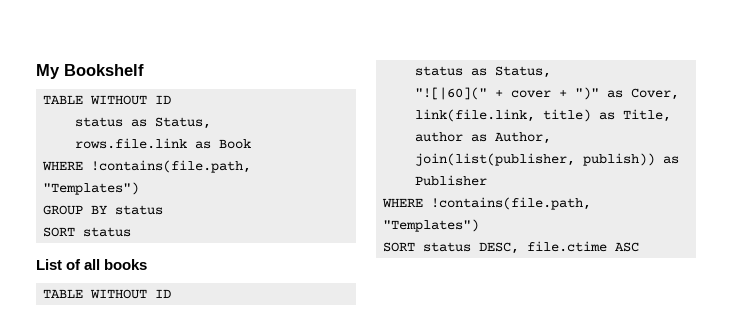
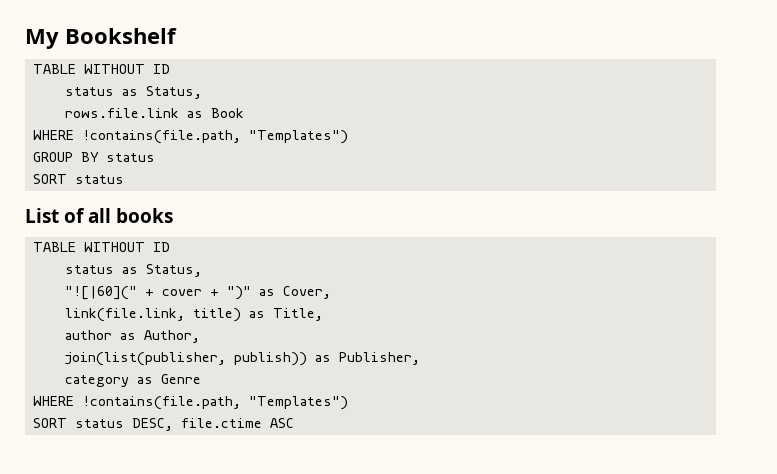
[415,175,488,186] Publisher -> [339,352,421,365] [65,374,202,387] Publisher, // category as Genre

